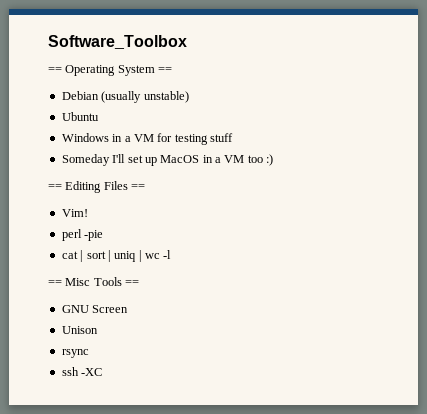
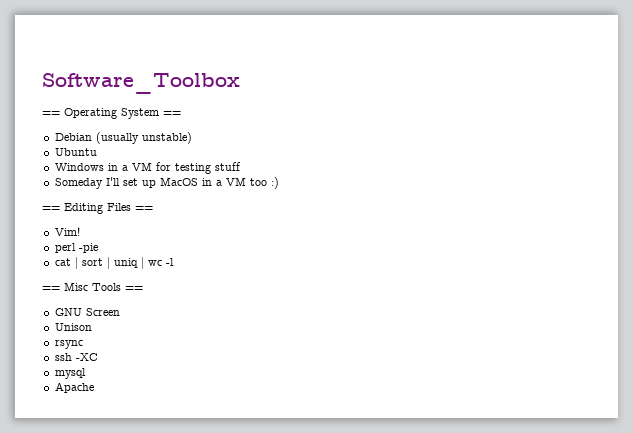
(103, 372) none -> [54,368,86,379] [54,382,94,393] // mysql // Apache

